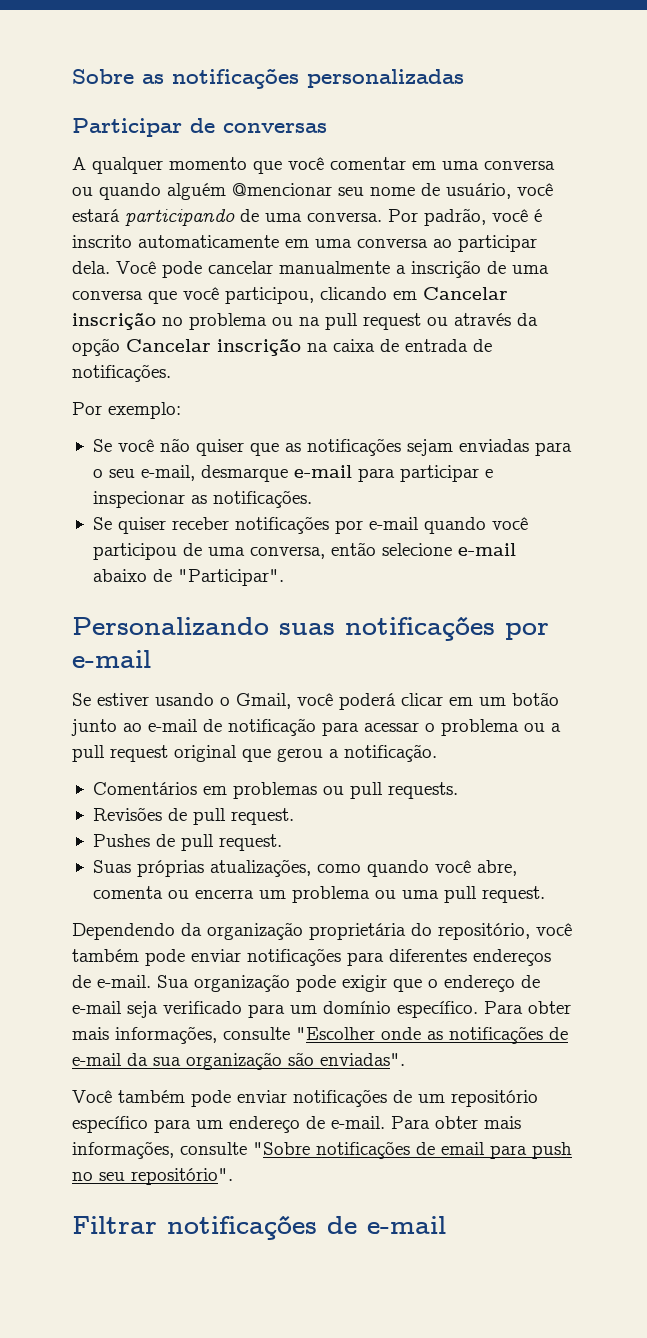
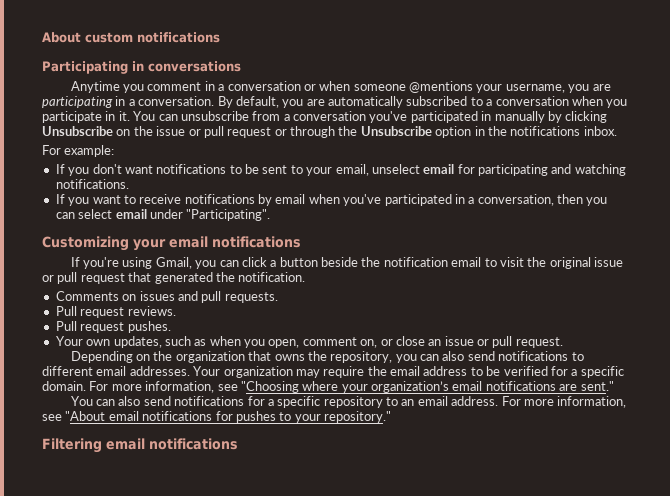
[72,68,464,89] [72,118,327,137] [72,157,555,174] [72,183,553,200] [72,208,542,226] [72,235,537,252] [72,260,549,278] [72,287,508,304] [72,312,538,330] [72,338,492,356] [72,364,171,382] [72,402,181,419] [92,438,572,456] [92,465,493,482] [92,490,312,508] [92,516,528,534] [92,542,516,560] [92,569,284,586] [72,616,549,641] [72,650,151,668] [72,692,559,710] [71,718,561,736] [72,744,437,762] [92,782,458,799] [92,807,294,825] [92,834,282,851] [92,859,517,877] [92,886,545,903] [72,922,572,940] [72,948,551,966] [72,974,540,992] [72,1001,571,1018] [72,1026,568,1044] [72,1052,405,1070] [72,1089,538,1107] [72,1116,521,1133] [72,1141,572,1159] [72,1168,233,1185] [72,1215,446,1240] Sobre as notificações personalizadas // Participar de conversas // A qualquer momento que você comentar em uma conversa ou quando alguém @mencionar seu nome de usuário, você estará participando de uma conversa. Por padrão, você é inscrito automaticamente em uma conversa ao participar dela. Você pode cancelar manualmente a inscrição de uma conversa que você participou, clicando em Cancelar inscrição no problema ou na pull request ou através da opção Cancelar inscrição na caixa de entrada de notificações. // Por exemplo: // Se você não quiser que as notificações sejam enviadas para o seu e-mail, desmarque e-mail para participar e inspecionar as notificações. // Se quiser receber notificações por e-mail quando você participou de uma conversa, então selecione e-mail abaixo de "Participar". // Personalizando suas notificações por e-mail // Se estiver usando o Gmail, você poderá clicar em um botão junto ao e-mail de notificação para acessar o problema ou a pull request original que gerou a notificação. // Comentários em problemas ou pull requests. // Revisões de pull request. // Pushes de pull request. // Suas próprias atualizações, como quando você abre, comenta ou encerra um problema ou uma pull request. // Dependendo da organização proprietária do repositório, você também pode enviar notificações para diferentes endereços de e-mail. Sua organização pode exigir que o endereço de e-mail seja verificado para um domínio específico. Para obter mais informações, consulte "Escolher onde as notificações de e-mail da sua organização são enviadas". // Você também pode enviar notificações de um repositório específico para um endereço de e-mail. Para obter mais informações, consulte "Sobre notificações de email para push no seu repositório". // Filtrar notificações de e-mail -> [42,32,220,43] [42,61,241,74] [70,81,611,93] [42,96,628,108] [42,111,608,123] [42,126,617,138] [42,145,115,157] [55,164,626,176] [55,179,129,189] [55,194,608,206] [55,209,271,221] [42,236,301,251] [70,257,624,269] [42,272,306,284] [55,291,278,303] [55,306,176,318] [55,321,171,333] [55,336,563,348] [70,351,584,363] [42,366,624,378] [42,381,614,393] [70,396,627,408] [42,411,391,423] [42,438,238,453] About custom notifications // Participating in conversations // Anytime you comment in a conversation or when someone @mentions your username, you are participating in a conversation. By default, you are automatically subscribed to a conversation when you participate in it. You can unsubscribe from a conversation you've participated in manually by clicking Unsubscribe on the issue or pull request or through the Unsubscribe option in the notifications inbox. // For example: // If you don't want notifications to be sent to your email, unselect email for participating and watching notifications. // If you want to receive notifications by email when you've participated in a conversation, then you can select email under "Participating". // Customizing your email notifications // If you're using Gmail, you can click a button beside the notification email to visit the original issue or pull request that generated the notification. // Comments on issues and pull requests. // Pull request reviews. // Pull request pushes. // Your own updates, such as when you open, comment on, or close an issue or pull request. // Depending on the organization that owns the repository, you can also send notifications to different email addresses. Your organization may require the email address to be verified for a specific domain. For more information, see "Choosing where your organization’s email notifications are sent." // You can also send notifications for a specific repository to an email address. For more information, see "About email notifications for pushes to your repository." // Filtering email notifications

